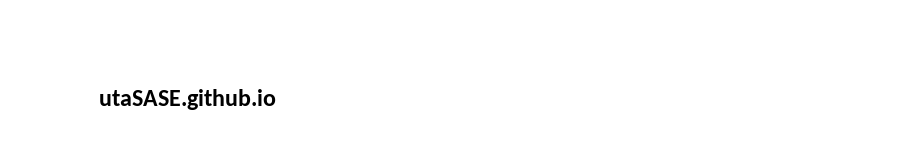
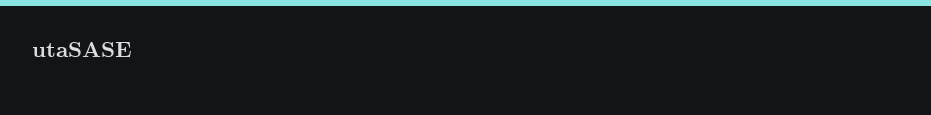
[99,89,276,110] utaSASE.github.io -> [32,42,132,57] utaSASE

